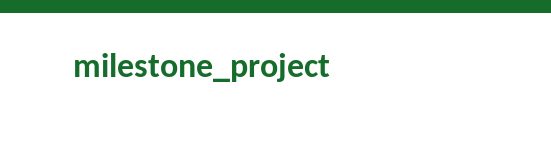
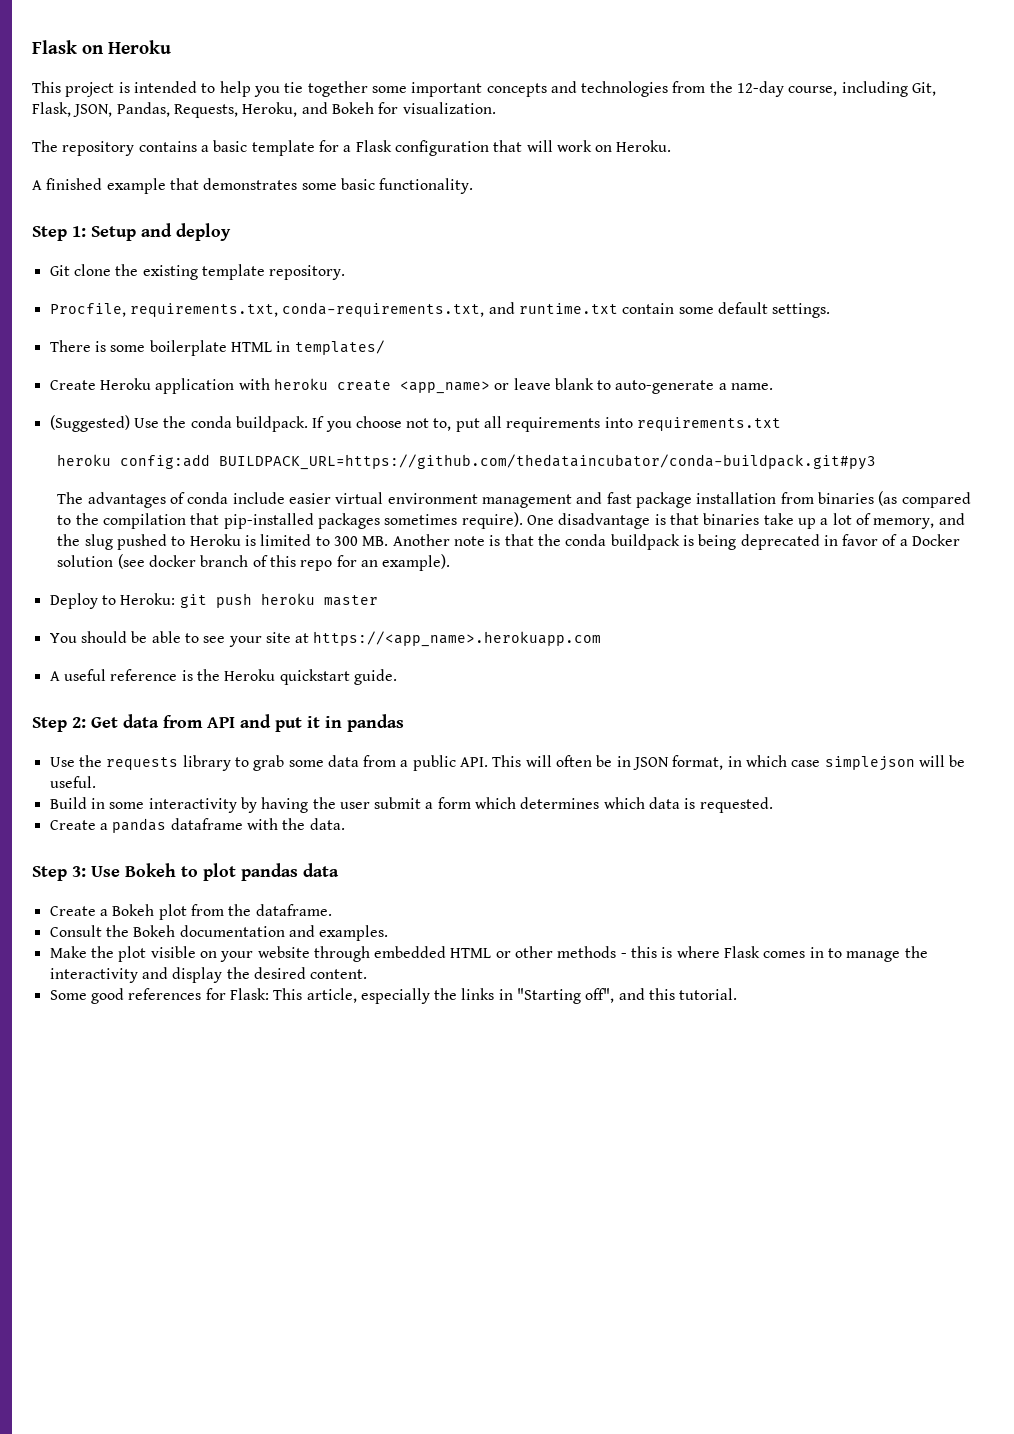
[73,53,330,82] milestone_project -> [32,40,171,54] [32,81,937,97] [32,102,496,118] [32,140,672,156] [32,178,474,194] [32,223,231,241] [49,264,346,280] [49,302,831,318] [49,340,385,356] [49,378,774,394] [49,415,782,432] [57,454,877,470] [57,491,971,508] [57,512,965,529] [57,534,961,550] [57,554,451,571] [49,593,378,609] [49,631,602,647] [49,669,397,685] [32,714,404,732] [49,755,966,771] [49,776,96,788] [49,797,773,813] [49,818,345,833] [32,863,339,881] [49,904,332,920] [49,925,389,941] [49,946,928,962] [49,967,368,983] [49,988,738,1004] Flask on Heroku // This project is intended to help you tie together some important concepts and technologies from the 12-day course, including Git, Flask, JSON, Pandas, Requests, Heroku, and Bokeh for visualization. // The repository contains a basic template for a Flask configuration that will work on Heroku. // A finished example that demonstrates some basic functionality. // Step 1: Setup and deploy // Git clone the existing template repository. // Procfile, requirements.txt, conda-requirements.txt, and runtime.txt contain some default settings. // There is some boilerplate HTML in templates/ // Create Heroku application with heroku create <app_name> or leave blank to auto-generate a name. // (Suggested) Use the conda buildpack. If you choose not to, put all requirements into requirements.txt // heroku config:add BUILDPACK_URL=https://github.com/thedataincubator/conda-buildpack.git#py3 // The advantages of conda include easier virtual environment management and fast package installation from binaries (as compared to the compilation that pip-installed packages sometimes require). One disadvantage is that binaries take up a lot of memory, and the slug pushed to Heroku is limited to 300 MB. Another note is that the conda buildpack is being deprecated in favor of a Docker solution (see docker branch of this repo for an example). // Deploy to Heroku: git push heroku master // You should be able to see your site at https://<app_name>.herokuapp.com // A useful reference is the Heroku quickstart guide. // Step 2: Get data from API and put it in pandas // Use the requests library to grab some data from a public API. This will often be in JSON format, in which case simplejson will be useful. // Build in some interactivity by having the user submit a form which determines which data is requested. // Create a pandas dataframe with the data. // Step 3: Use Bokeh to plot pandas data // Create a Bokeh plot from the dataframe. // Consult the Bokeh documentation and examples. // Make the plot visible on your website through embedded HTML or other methods - this is where Flask comes in to manage the interactivity and display the desired content. // Some good references for Flask: This article, especially the links in "Starting off", and this tutorial.

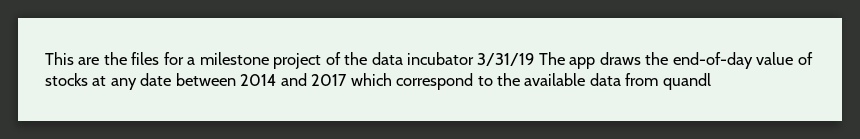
[32,40,171,54] [32,81,937,97] [32,102,496,118] [32,140,672,156] [32,178,474,194] [32,223,231,241] [49,264,346,280] [49,302,831,318] [49,340,385,356] [49,378,774,394] [49,415,782,432] [57,454,877,470] [57,491,971,508] [57,512,965,529] [57,534,961,550] [57,554,451,571] [49,593,378,609] [49,631,602,647] [49,669,397,685] [32,714,404,732] [49,755,966,771] [49,776,96,788] [49,797,773,813] [49,818,345,833] [32,863,339,881] [49,904,332,920] [49,925,389,941] [49,946,928,962] [49,967,368,983] [49,988,738,1004] Flask on Heroku // This project is intended to help you tie together some important concepts and technologies from the 12-day course, including Git, Flask, JSON, Pandas, Requests, Heroku, and Bokeh for visualization. // The repository contains a basic template for a Flask configuration that will work on Heroku. // A finished example that demonstrates some basic functionality. // Step 1: Setup and deploy // Git clone the existing template repository. // Procfile, requirements.txt, conda-requirements.txt, and runtime.txt contain some default settings. // There is some boilerplate HTML in templates/ // Create Heroku application with heroku create <app_name> or leave blank to auto-generate a name. // (Suggested) Use the conda buildpack. If you choose not to, put all requirements into requirements.txt // heroku config:add BUILDPACK_URL=https://github.com/thedataincubator/conda-buildpack.git#py3 // The advantages of conda include easier virtual environment management and fast package installation from binaries (as compared to the compilation that pip-installed packages sometimes require). One disadvantage is that binaries take up a lot of memory, and the slug pushed to Heroku is limited to 300 MB. Another note is that the conda buildpack is being deprecated in favor of a Docker solution (see docker branch of this repo for an example). // Deploy to Heroku: git push heroku master // You should be able to see your site at https://<app_name>.herokuapp.com // A useful reference is the Heroku quickstart guide. // Step 2: Get data from API and put it in pandas // Use the requests library to grab some data from a public API. This will often be in JSON format, in which case simplejson will be useful. // Build in some interactivity by having the user submit a form which determines which data is requested. // Create a pandas dataframe with the data. // Step 3: Use Bokeh to plot pandas data // Create a Bokeh plot from the dataframe. // Consult the Bokeh documentation and examples. // Make the plot visible on your website through embedded HTML or other methods - this is where Flask comes in to manage the interactivity and display the desired content. // Some good references for Flask: This article, especially the links in "Starting off", and this tutorial. -> [45,52,813,69] [45,73,711,90] This are the files for a milestone project of the data incubator 3/31/19 The app draws the end-of-day value of stocks at any date between 2014 and 2017 which correspond to the available data from quandl

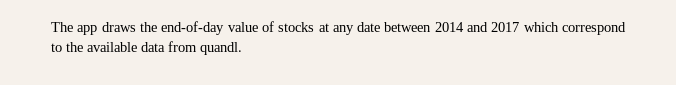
[45,52,535,69] This are the files for a milestone project of the data incubator 3/31/19 -> (51, 27) none
[662,73,711,90] quandl -> [200,42,242,55] quandl.

